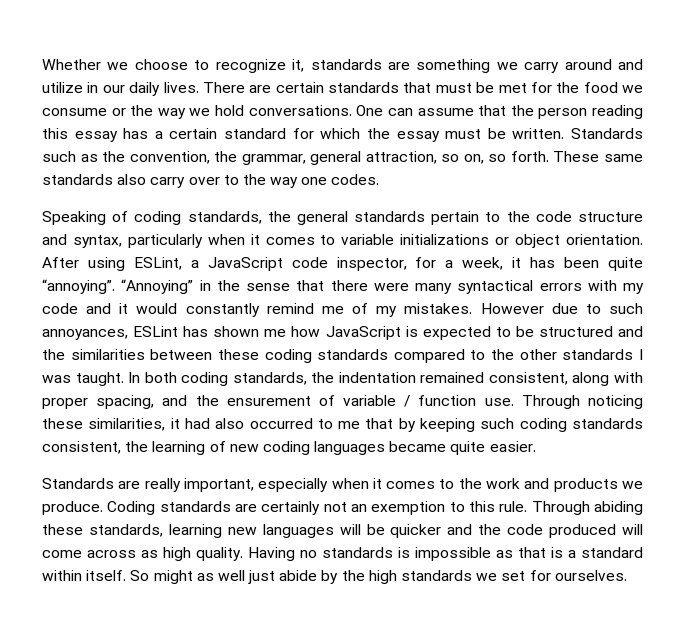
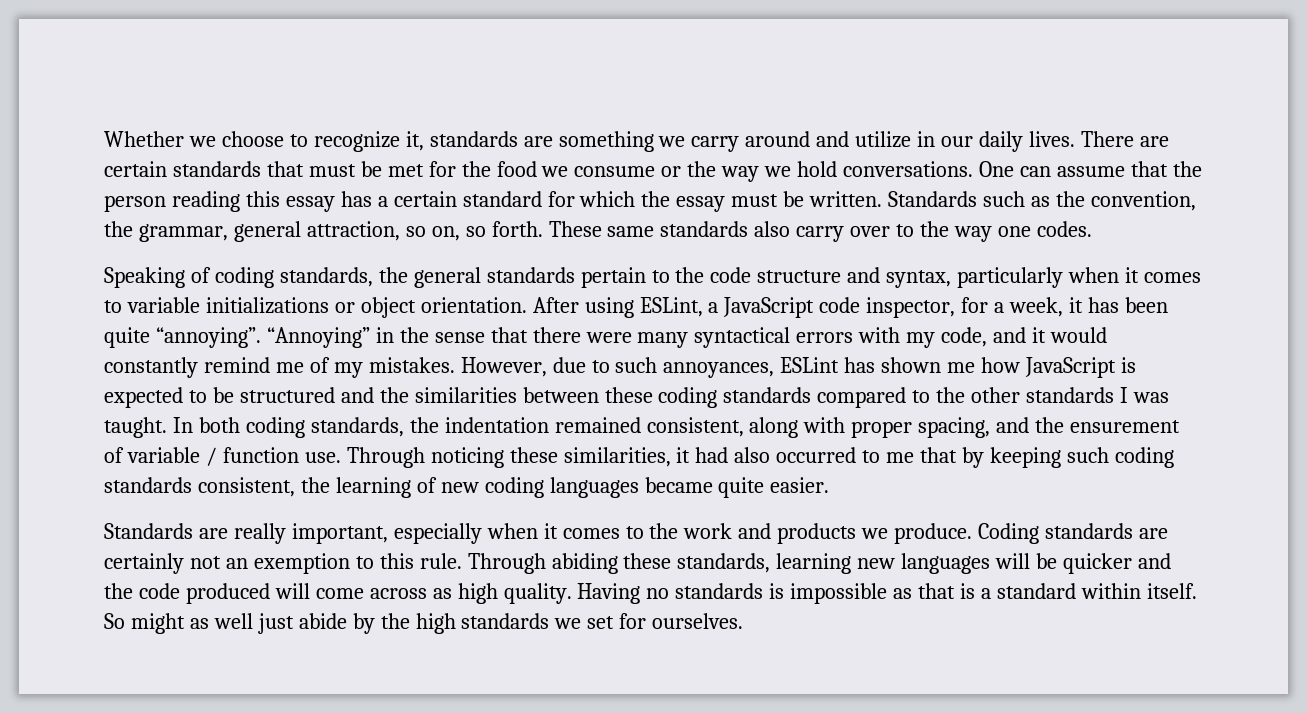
[42,303,78,314] code -> [941,327,988,347] code,
[480,303,544,314] However -> [460,357,547,377] However,

